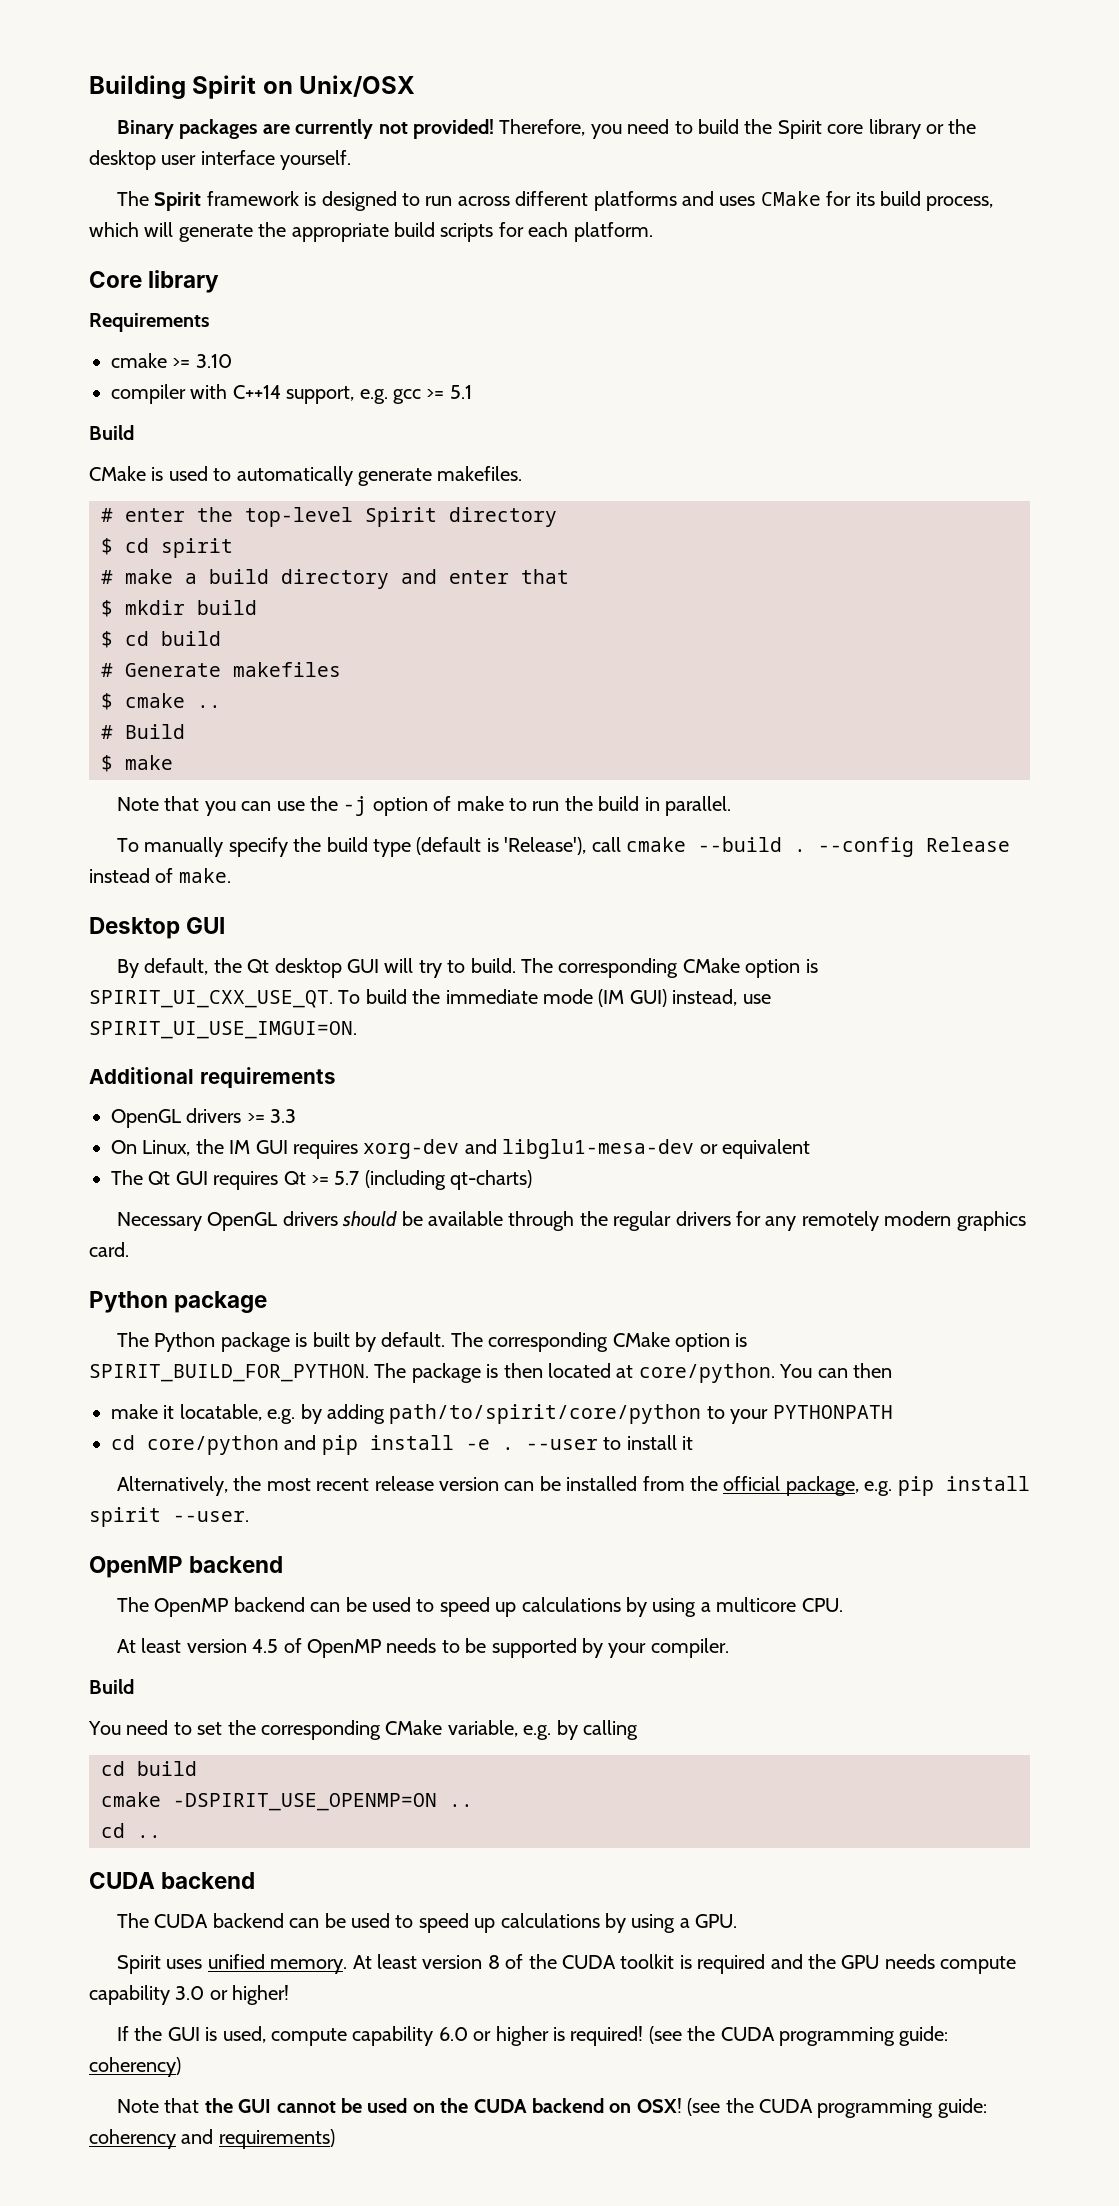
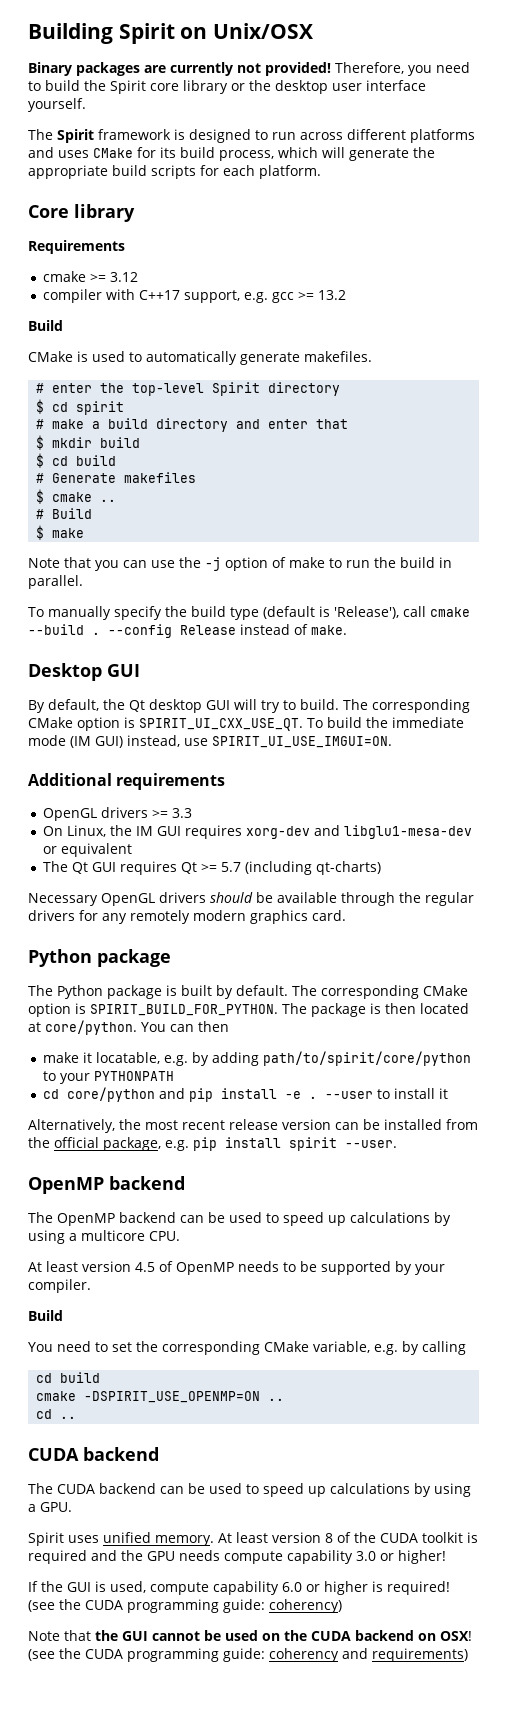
[195,354,232,368] 3.10 -> [109,272,138,282] 3.12
[232,385,281,399] C++14 -> [138,290,180,300] C++17
[449,385,472,399] 5.1 -> [317,290,346,300] 13.2

